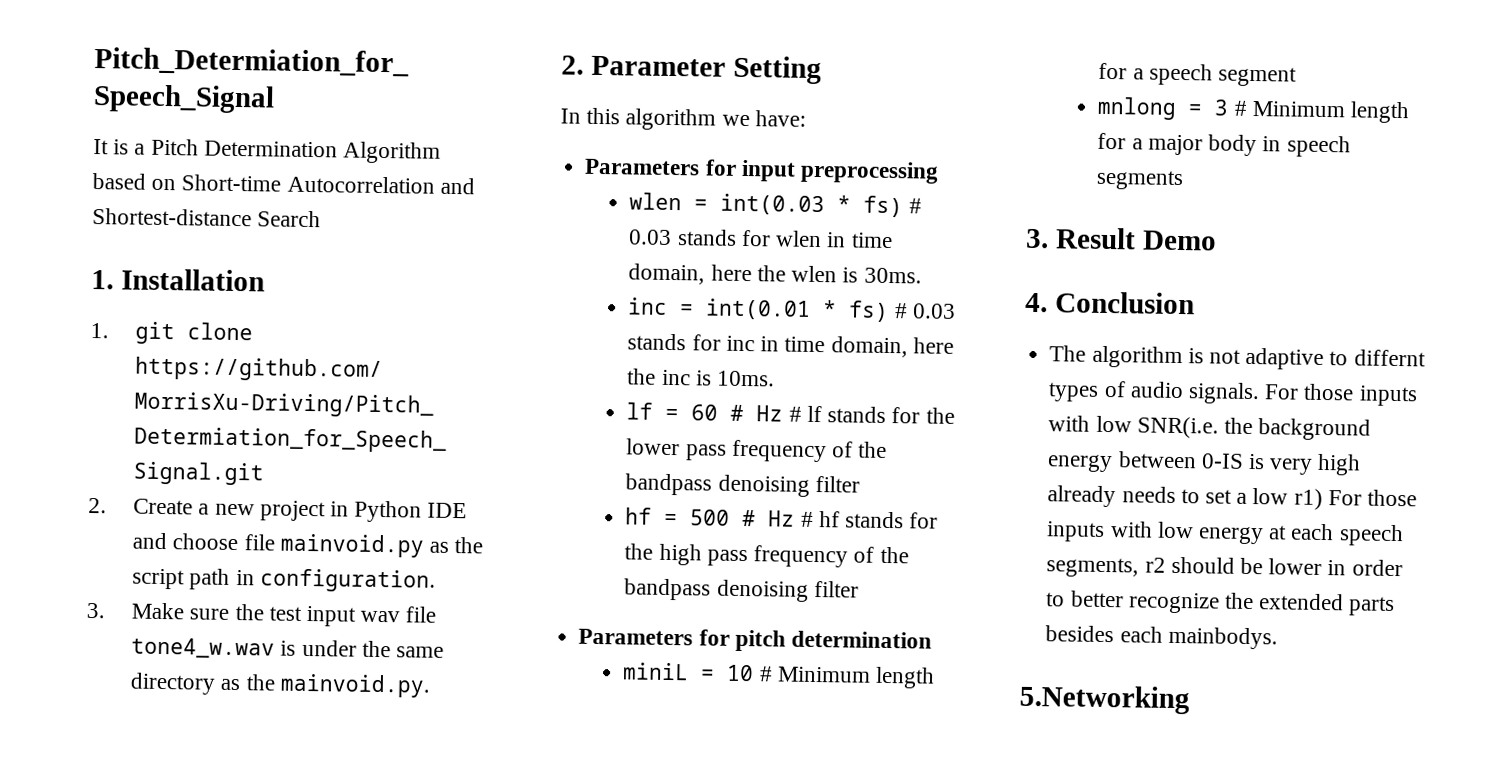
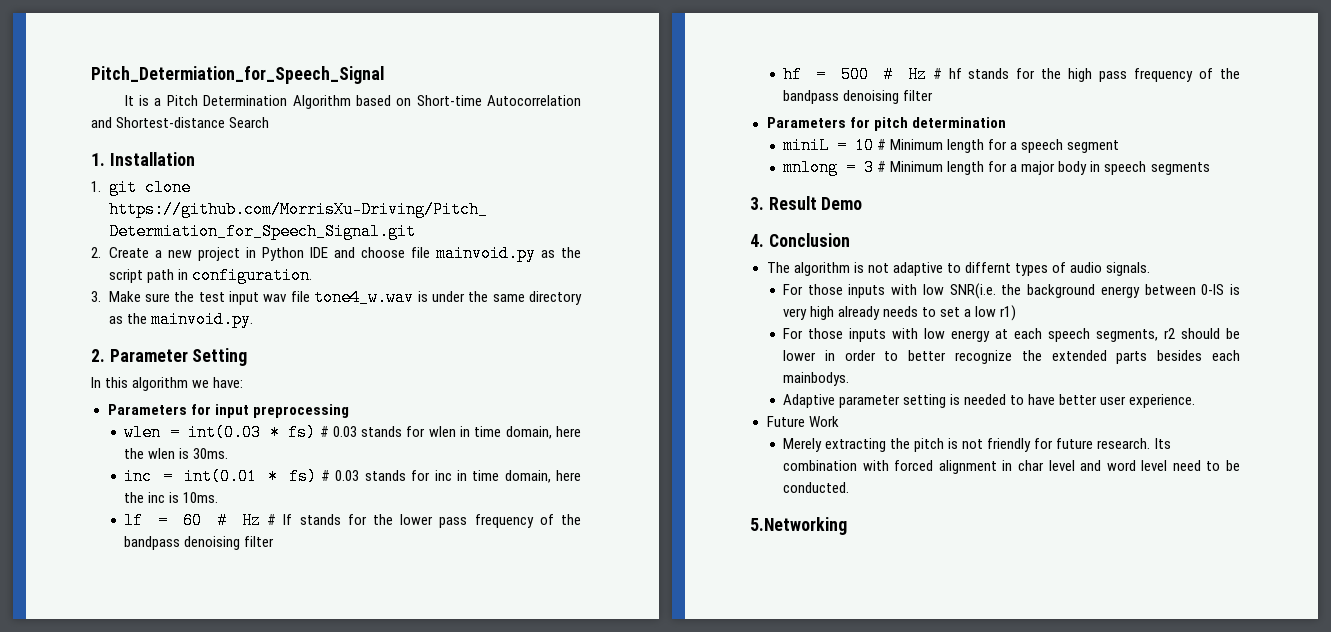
(1260, 393) none -> (1150, 269) //
(1323, 499) none -> (1017, 313) //
(1278, 638) none -> [783,394,1196,408] [766,416,839,427] [783,438,1171,452] [783,460,1240,474] [783,482,850,493] // Adaptive parameter setting is needed to have better user experience. // Future Work // Merely extracting the pitch is not friendly for future research. Its combination with forced alignment in char level and word level need to be conducted.

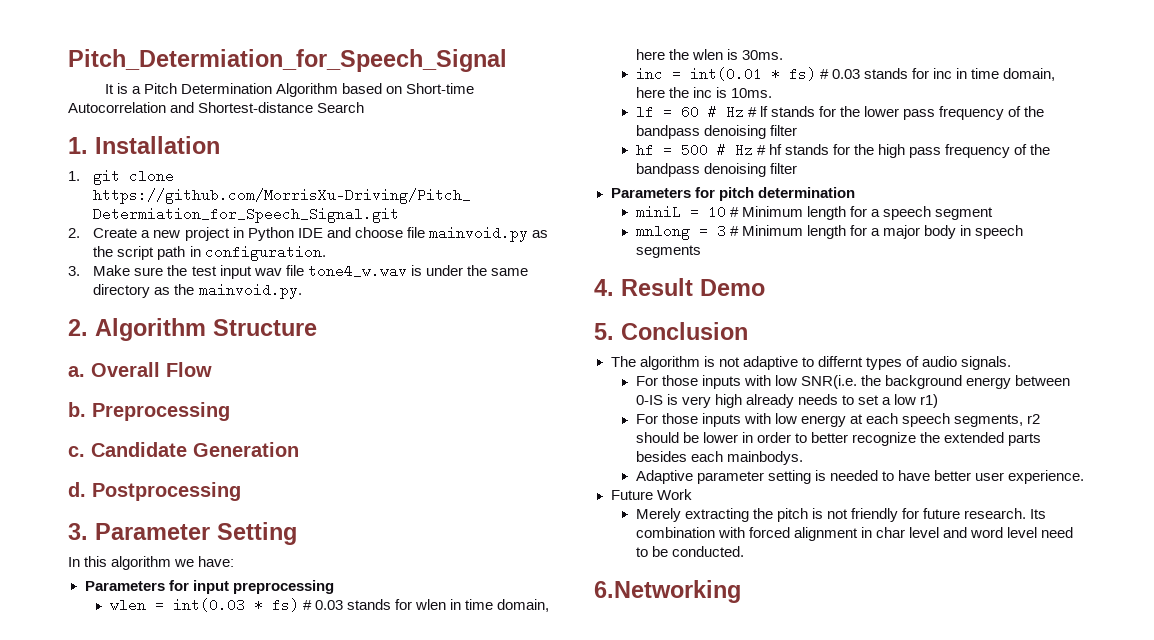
(105, 355) none -> [95,318,317,341] [68,362,212,377] [68,402,230,421] [68,442,299,457] [68,482,241,501] [68,523,88,540] Algorithm Structure // a. Overall Flow // b. Preprocessing // c. Candidate Generation // d. Postprocessing // 3.
[750,197,764,210] 3. -> [594,279,614,296] 4.
[750,234,764,247] 4. -> [594,323,614,340] 5.
[750,517,847,535] 5.Networking -> [594,580,741,603] 6.Networking

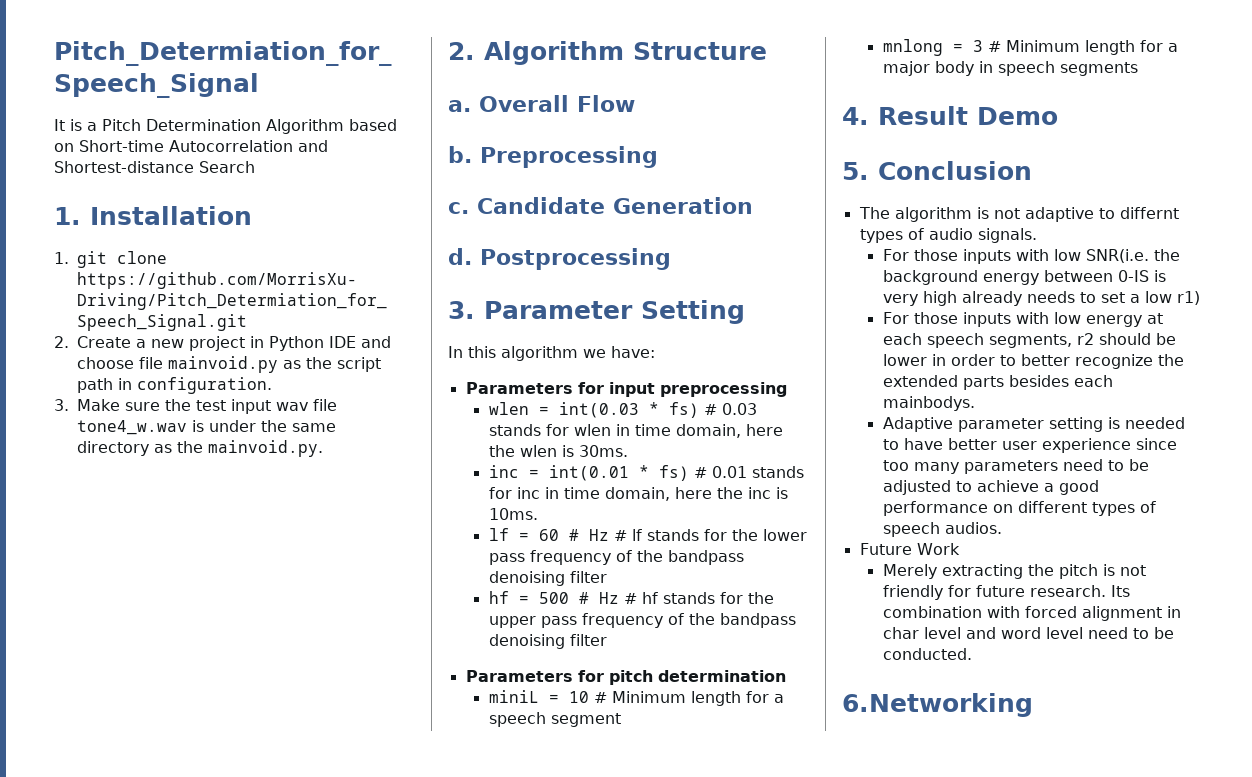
[831,69,860,79] 0.03 -> [711,466,747,478] 0.01
[878,144,906,158] high -> [488,616,536,628] upper
[1008,470,1085,484] experience. -> [1041,438,1177,453] [882,459,1149,474] [882,480,1099,495] [882,501,1156,516] [882,522,1002,537] experience since too many parameters need to be adjusted to achieve a good performance on different types of speech audios.

